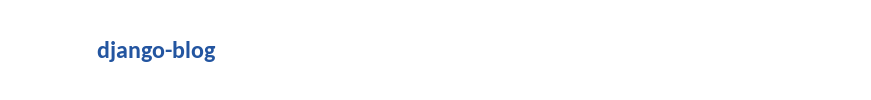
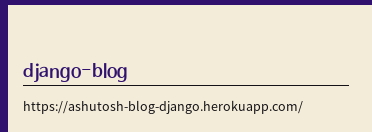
(216, 51) none -> [23,100,303,114] // https://ashutosh-blog-django.herokuapp.com/

